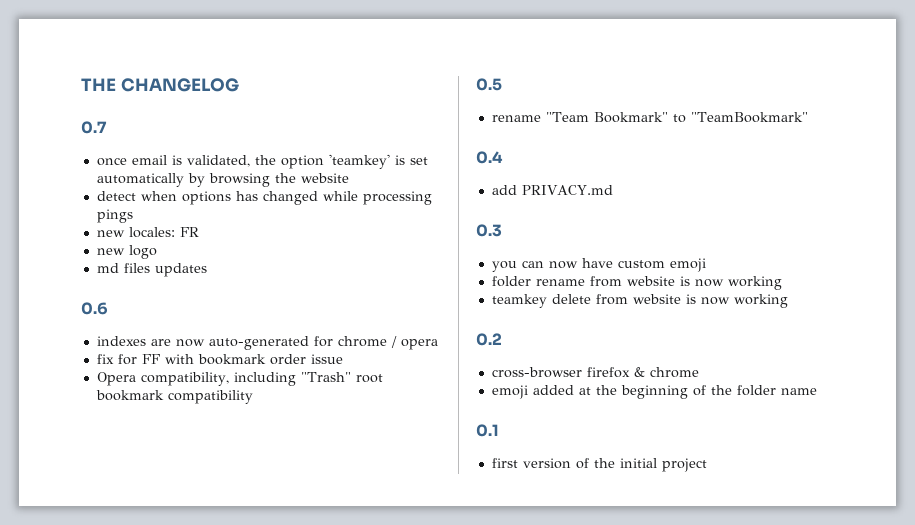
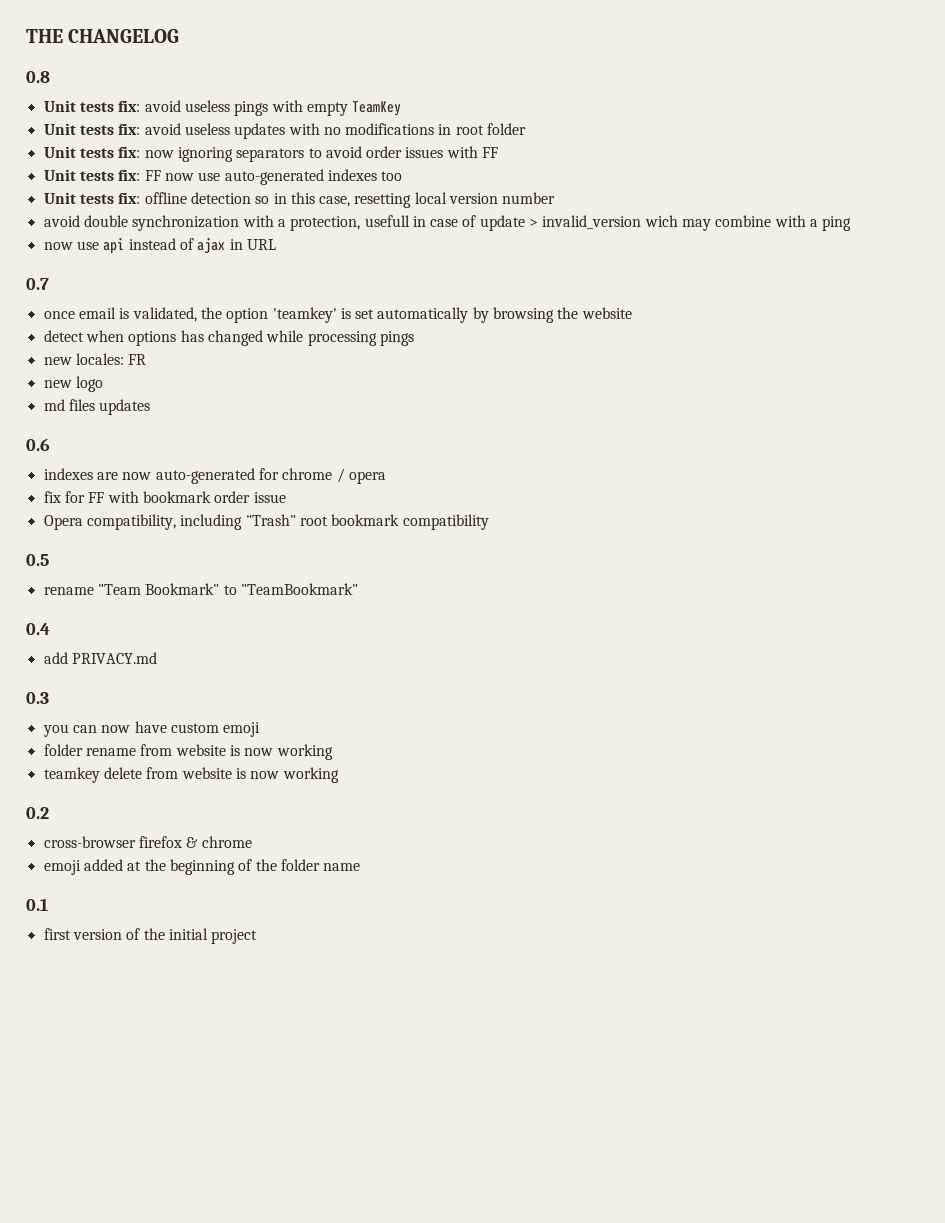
(239, 85) none -> [26,71,50,83] [43,100,402,116] [43,123,527,139] [43,146,499,162] [43,169,403,185] [43,192,556,208] [43,215,852,231] [43,238,276,254] // 0.8 // Unit tests fix: avoid useless pings with empty TeamKey // Unit tests fix: avoid useless updates with no modifications in root folder // Unit tests fix: now ignoring separators to avoid order issues with FF // Unit tests fix: FF now use auto-generated indexes too // Unit tests fix: offline detection so in this case, resetting local version number // avoid double synchronization with a protection, usefull in case of update > invalid_version wich may combine with a ping // now use api instead of ajax in URL

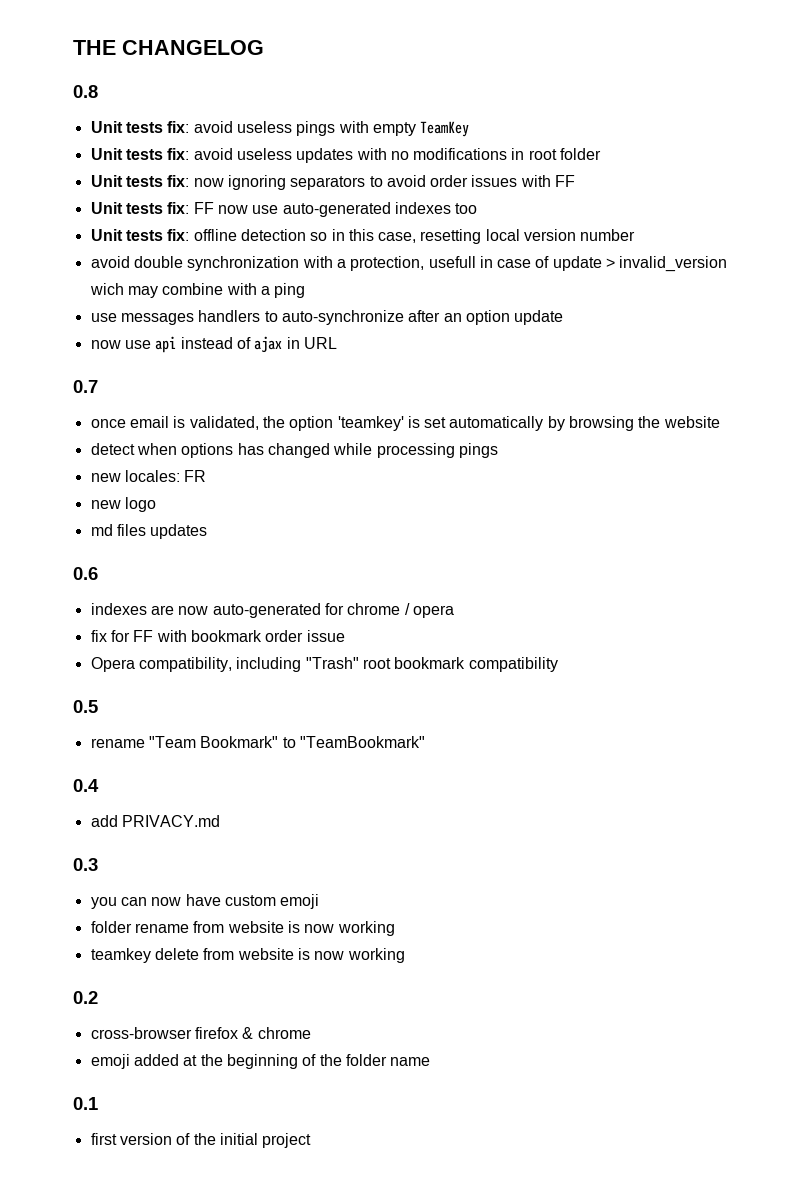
(852, 223) none -> [90,310,564,325] // use messages handlers to auto-synchronize after an option update

